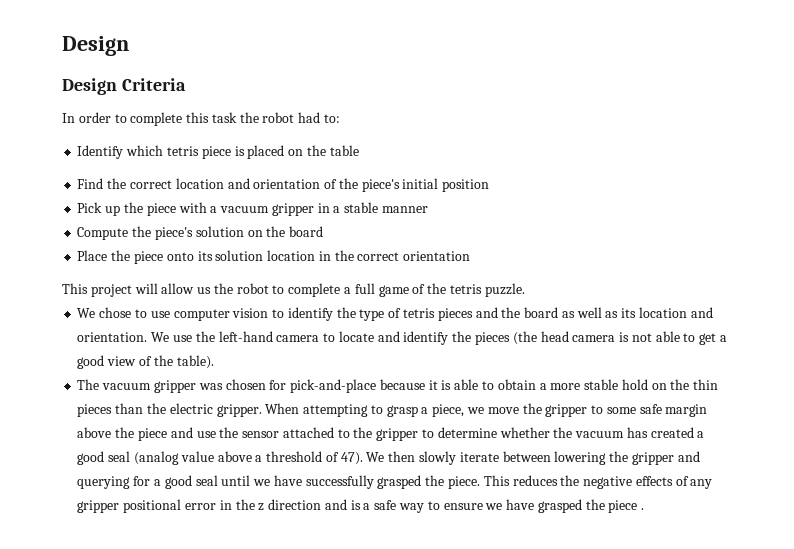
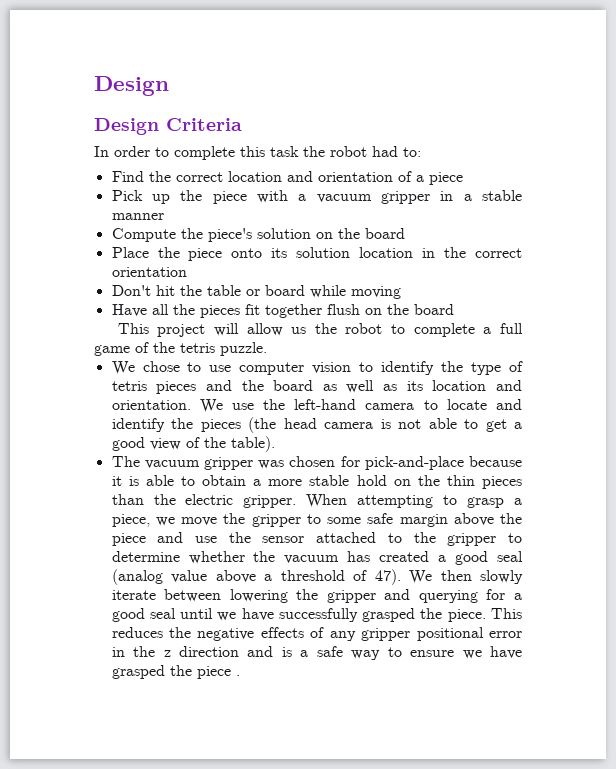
[77,145,359,159] // Identify which tetris piece is placed on the table -> (421, 152) none
[338,178,490,192] the piece's initial position -> [415,172,463,185] a piece
(471, 256) none -> [111,285,401,299] [111,304,454,318] // Don't hit the table or board while moving // Have all the pieces fit together flush on the board

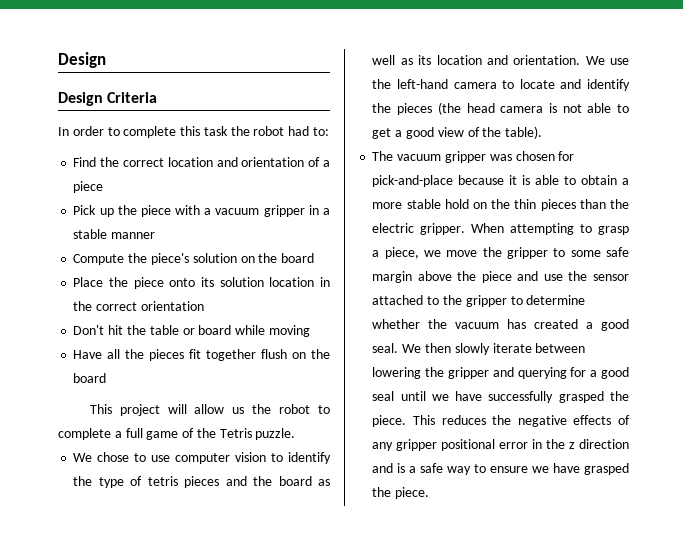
[180,343,215,353] tetris -> [219,428,252,438] Tetris
[497,551,523,562] [111,569,401,585] seal (analog value above a threshold of 47). -> [372,343,399,353] seal.
[196,666,240,679] piece . -> [395,487,430,499] piece.

